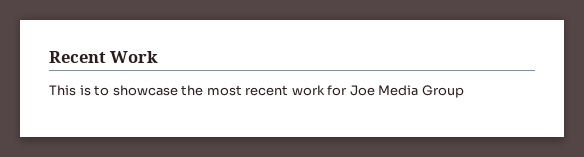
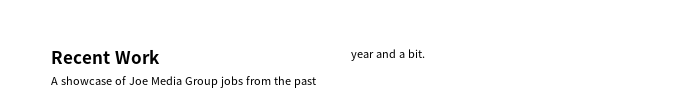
[49,85,464,98] This is to showcase the most recent work for Joe Media Group -> [51,76,316,88] [351,49,425,61] A showcase of Joe Media Group jobs from the past year and a bit.

